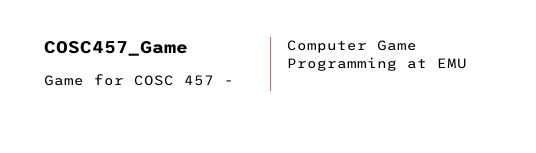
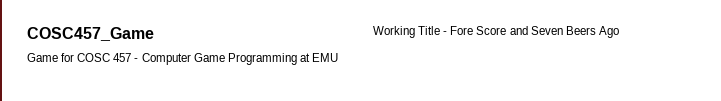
(467, 63) none -> [373,26,619,38] Working Title - Fore Score and Seven Beers Ago

